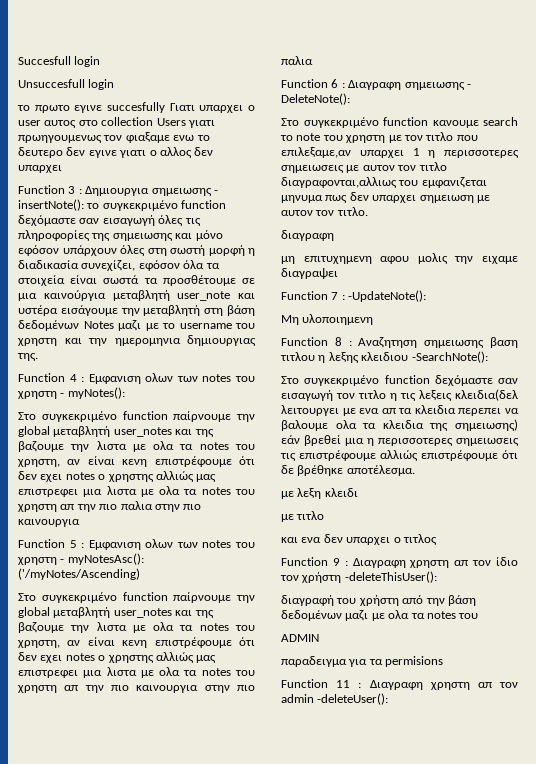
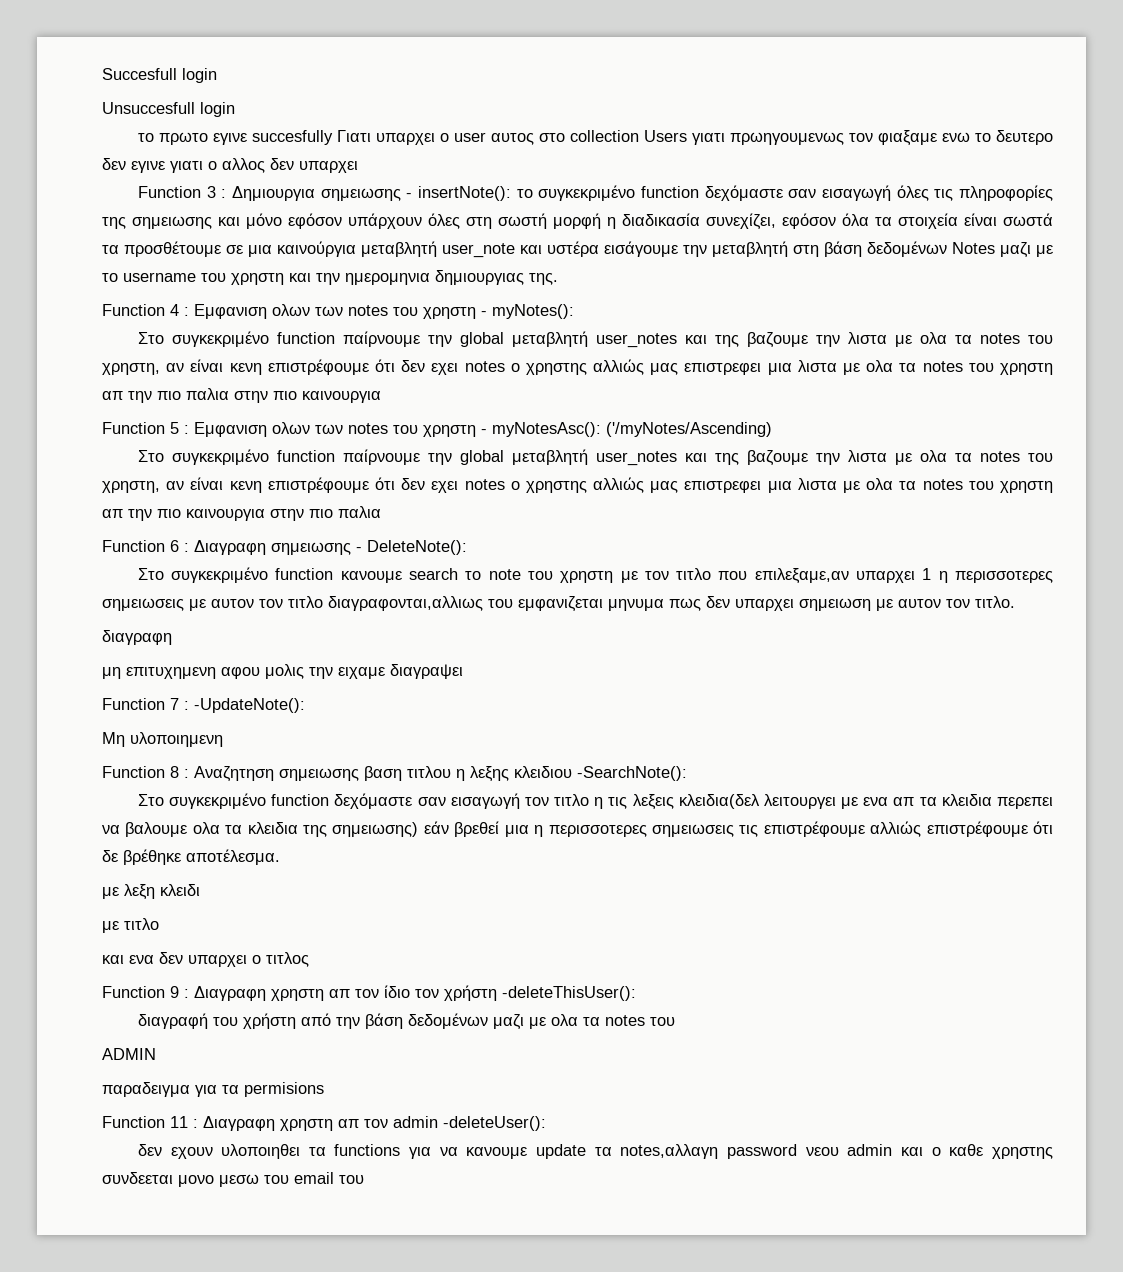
(389, 699) none -> [137,1144,1054,1159] [102,1172,364,1187] // δεν εχουν υλοποιηθει τα functions για να κανουμε update τα notes,αλλαγη password νεου admin και ο καθε χρηστης συνδεεται μονο μεσω του email του

